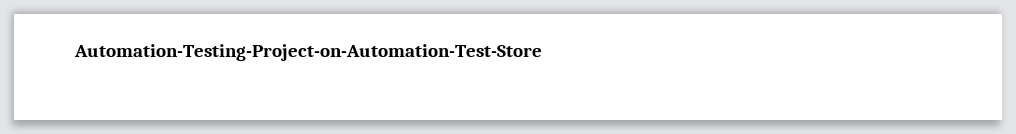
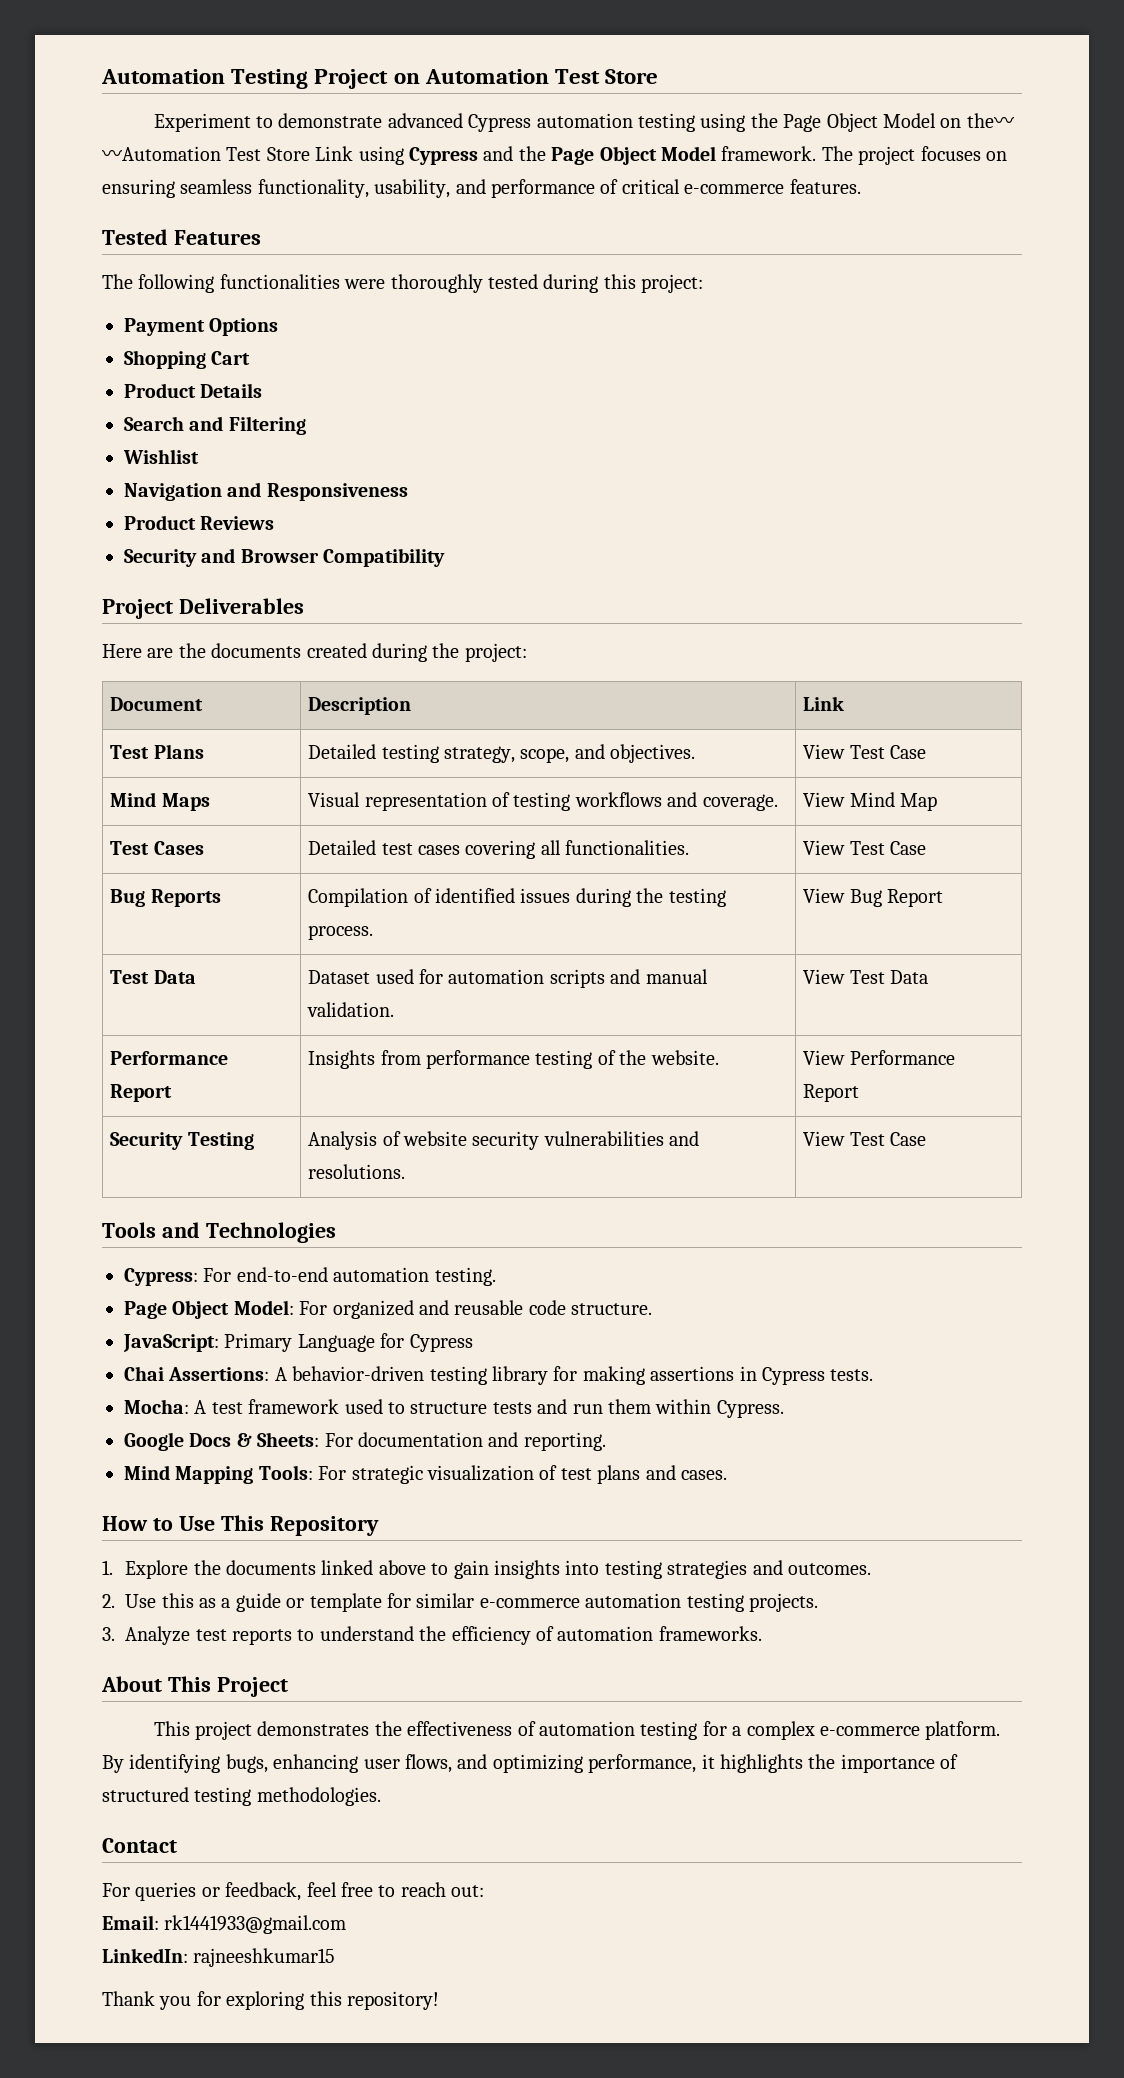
[74,44,542,61] Automation-Testing-Project-on-Automation-Test-Store -> [101,69,659,89] [153,113,1014,132] [102,146,1007,165] [102,179,861,198] [102,229,261,245] [102,274,704,293] [124,318,279,336] [124,350,251,369] [124,383,263,398] [124,416,306,435] [123,449,199,464] [124,482,408,501] [124,515,275,530] [124,548,446,567] [102,598,304,619] [102,643,527,662] [110,697,204,711] [308,697,412,715] [803,696,845,711] [110,744,204,759] [308,744,696,763] [803,744,926,759] [110,792,210,811] [308,792,778,811] [803,792,937,811] [110,841,204,855] [308,840,690,859] [803,840,926,855] [110,889,221,907] [308,888,726,907] [308,925,374,940] [803,888,943,907] [110,970,196,984] [308,969,708,988] [307,1002,395,1017] [803,969,928,984] [110,1051,229,1065] [110,1084,173,1102] [308,1050,719,1069] [803,1050,955,1065] [803,1084,860,1102] [110,1132,254,1150] [308,1131,700,1150] [308,1164,406,1179] [803,1131,926,1146] [102,1222,336,1243] [124,1267,496,1286] [124,1300,653,1319] [123,1333,473,1352] [124,1366,874,1385] [124,1399,784,1418] [124,1432,606,1451] [124,1465,727,1484] [102,1515,379,1536] [102,1560,871,1579] [102,1593,818,1612] [102,1626,762,1645] [101,1676,288,1697] [153,1721,1001,1740] [102,1754,959,1773] [102,1787,381,1806] [102,1838,177,1853] [102,1882,485,1901] [102,1915,347,1934] [102,1948,336,1967] [102,1991,439,2010] Automation Testing Project on Automation Test Store // Experiment to demonstrate advanced Cypress automation testing using the Page Object Model on the〰〰Automation Test Store Link using Cypress and the Page Object Model framework. The project focuses on ensuring seamless functionality, usability, and performance of critical e-commerce features. // Tested Features // The following functionalities were thoroughly tested during this project: // Payment Options // Shopping Cart // Product Details // Search and Filtering // Wishlist // Navigation and Responsiveness // Product Reviews // Security and Browser Compatibility // Project Deliverables // Here are the documents created during the project: // Document | Description | Link // Test Plans | Detailed testing strategy, scope, and objectives. | View Test Case // Mind Maps | Visual representation of testing workflows and coverage. | View Mind Map // Test Cases | Detailed test cases covering all functionalities. | View Test Case // Bug Reports | Compilation of identified issues during the testing process. | View Bug Report // Test Data | Dataset used for automation scripts and manual validation. | View Test Data // Performance Report | Insights from performance testing of the website. | View Performance Report // Security Testing | Analysis of website security vulnerabilities and resolutions. | View Test Case // Tools and Technologies // Cypress: For end-to-end automation testing. // Page Object Model: For organized and reusable code structure. // JavaScript: Primary Language for Cypress // Chai Assertions: A behavior-driven testing library for making assertions in Cypress tests. // Mocha: A test framework used to structure tests and run them within Cypress. // Google Docs & Sheets: For documentation and reporting. // Mind Mapping Tools: For strategic visualization of test plans and cases. // How to Use This Repository // 1. Explore the documents linked above to gain insights into testing strategies and outcomes. // 2. Use this as a guide or template for similar e-commerce automation testing projects. // 3. Analyze test reports to understand the efficiency of automation frameworks. // About This Project // This project demonstrates the effectiveness of automation testing for a complex e-commerce platform. By identifying bugs, enhancing user flows, and optimizing performance, it highlights the importance of structured testing methodologies. // Contact // For queries or feedback, feel free to reach out: // Email: rk1441933@gmail.com // LinkedIn: rajneeshkumar15 // Thank you for exploring this repository!

